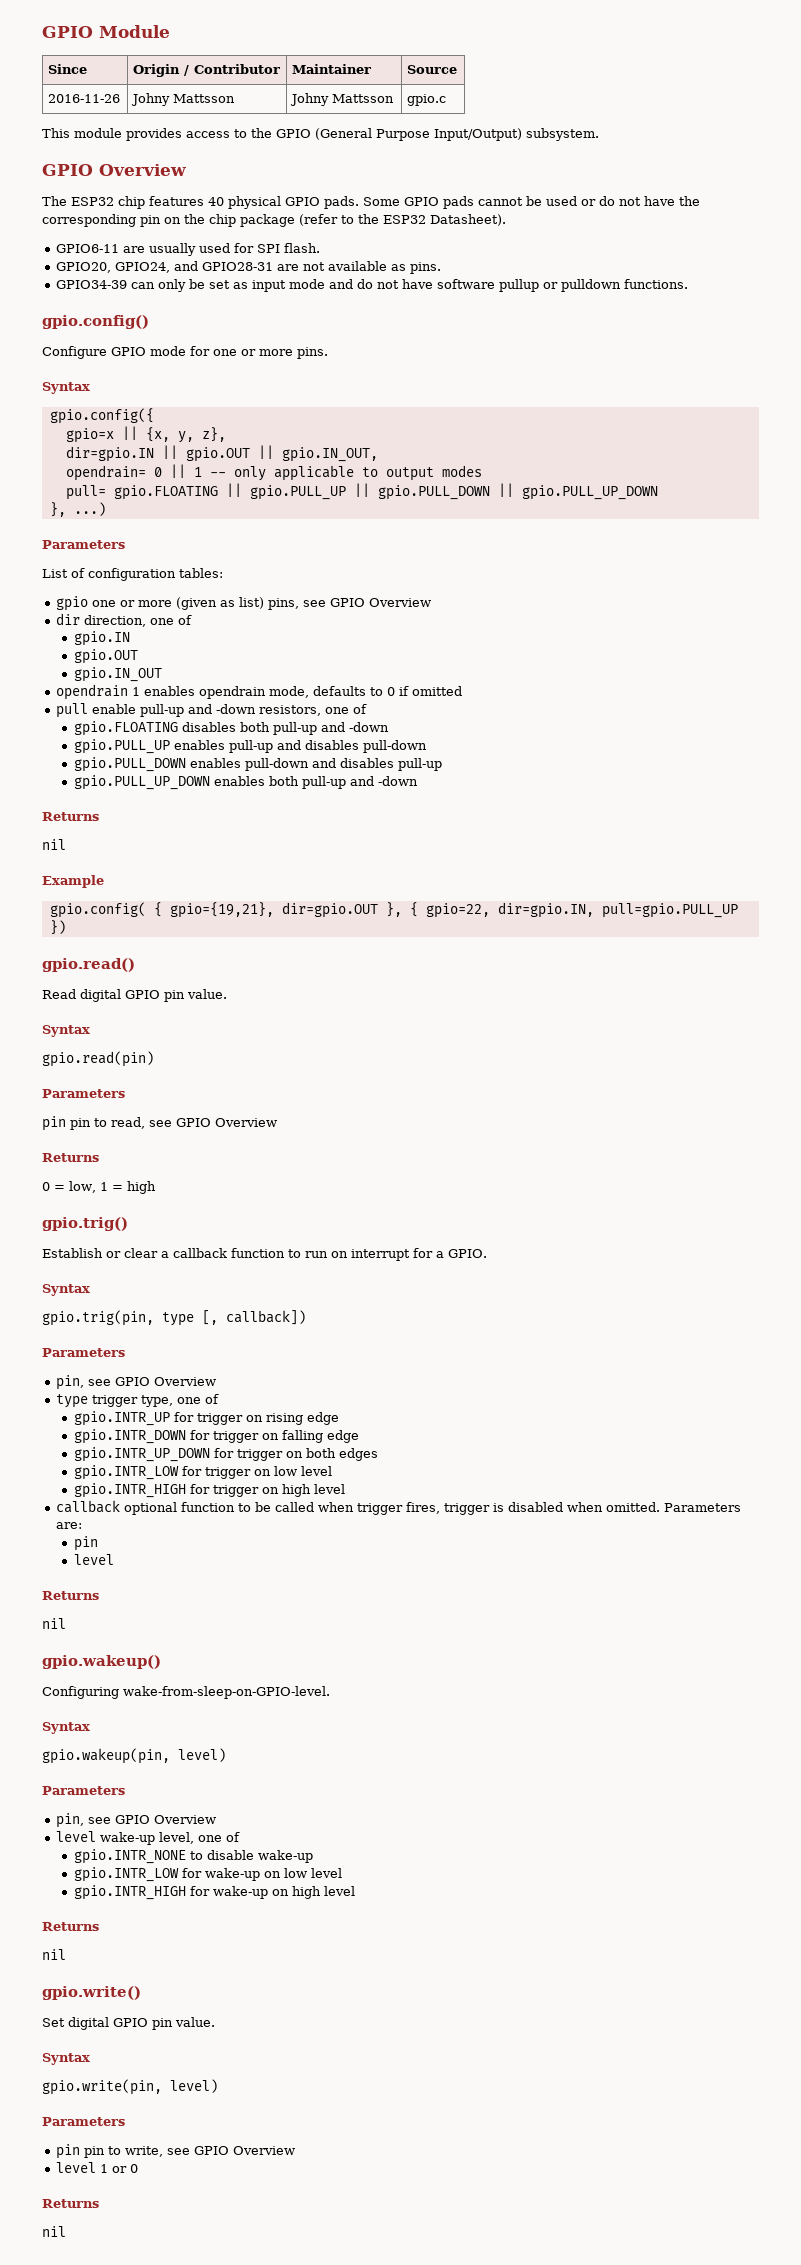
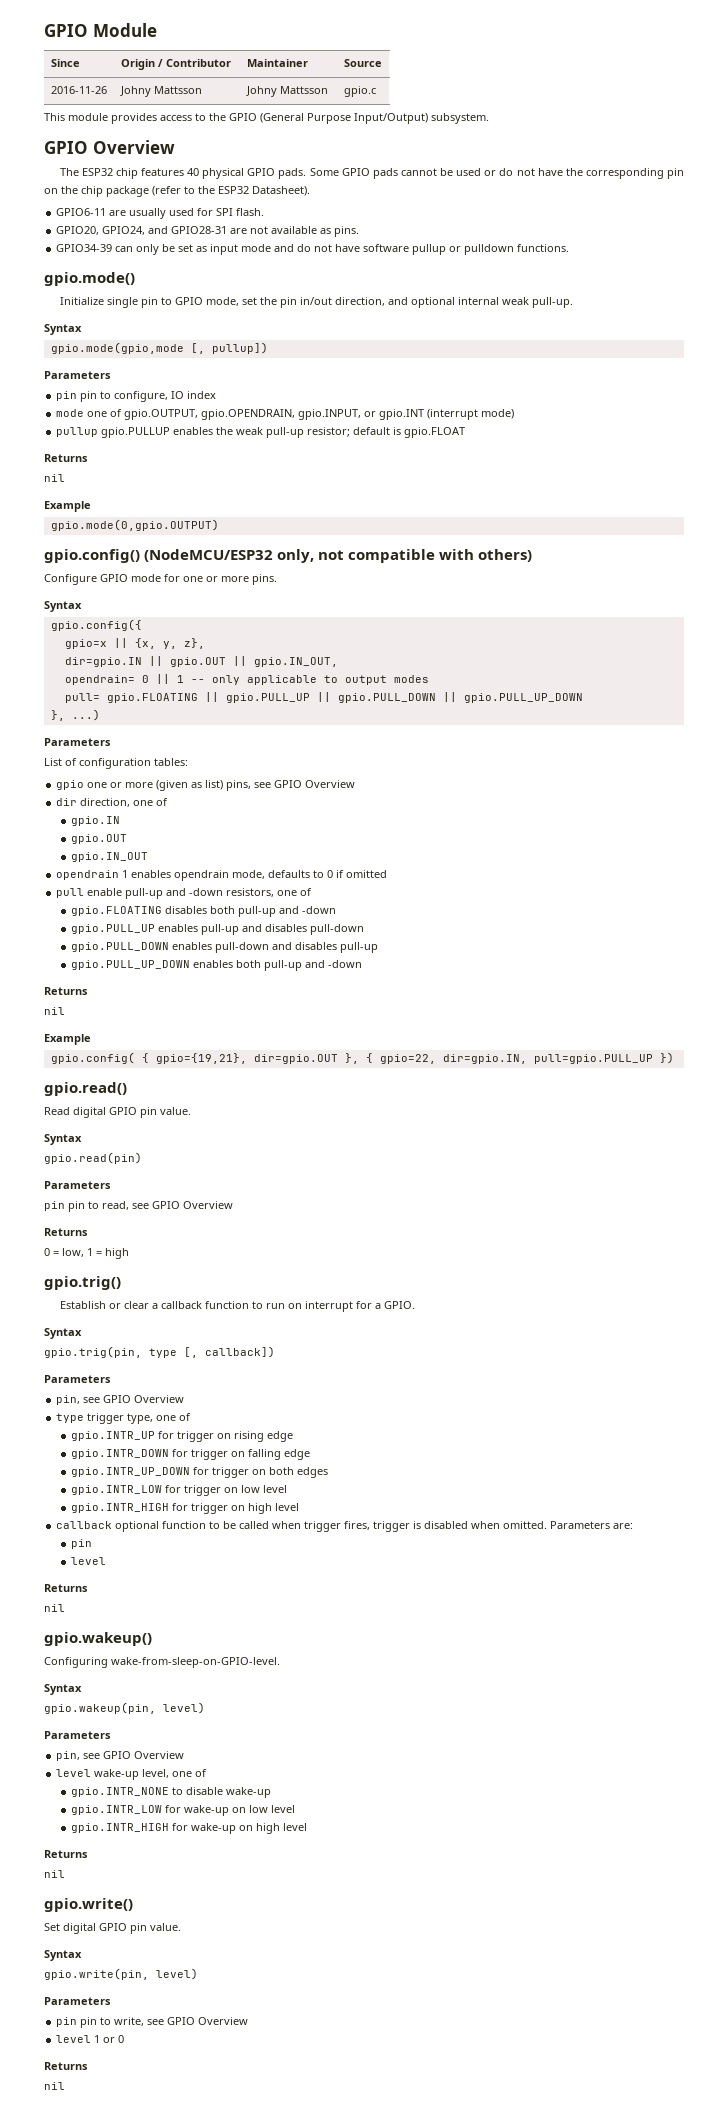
[42,315,149,329] gpio.config() -> [44,272,135,286] [59,297,573,308] [44,324,82,335] [50,342,268,354] [44,371,111,379] [56,391,217,402] [56,409,515,420] [56,427,466,438] [44,454,88,462] [44,474,65,482] [44,501,91,512] [50,519,219,531] [44,549,533,563] gpio.mode() // Initialize single pin to GPIO mode, set the pin in/out direction, and optional internal weak pull-up. // Syntax // gpio.mode(gpio,mode [, pullup]) // Parameters // pin pin to configure, IO index // mode one of gpio.OUTPUT, gpio.OPENDRAIN, gpio.INPUT, or gpio.INT (interrupt mode) // pullup gpio.PULLUP enables the weak pull-up resistor; default is gpio.FLOAT // Returns // nil // Example // gpio.mode(0,gpio.OUTPUT) // gpio.config() (NodeMCU/ESP32 only, not compatible with others)

